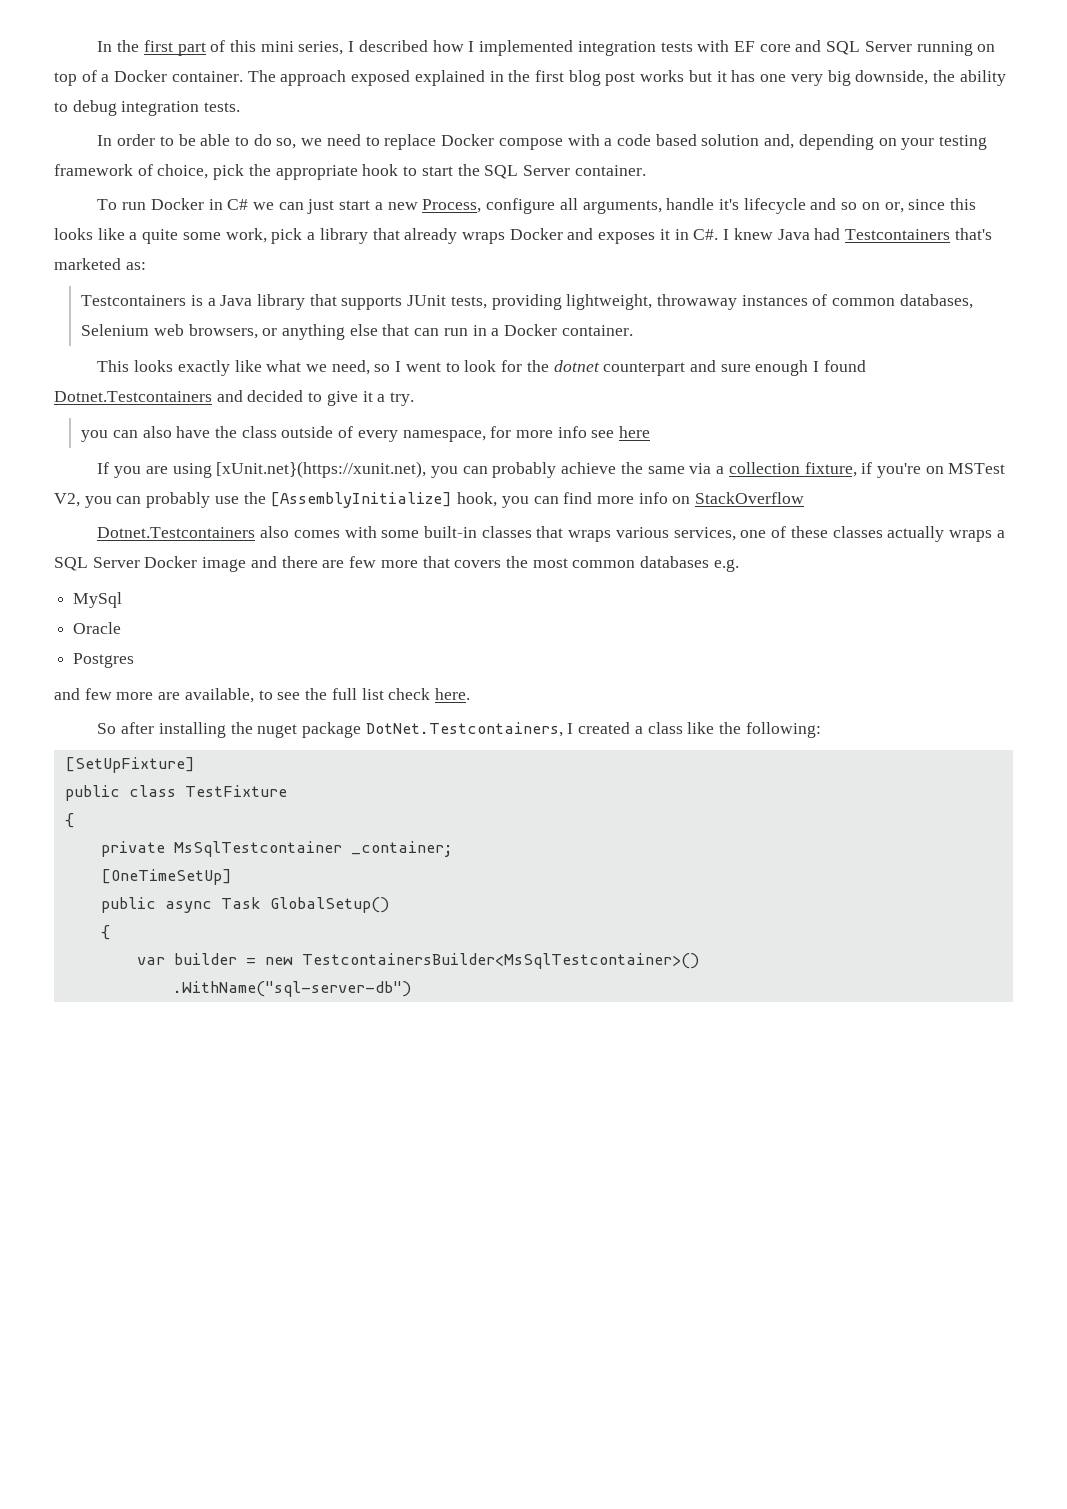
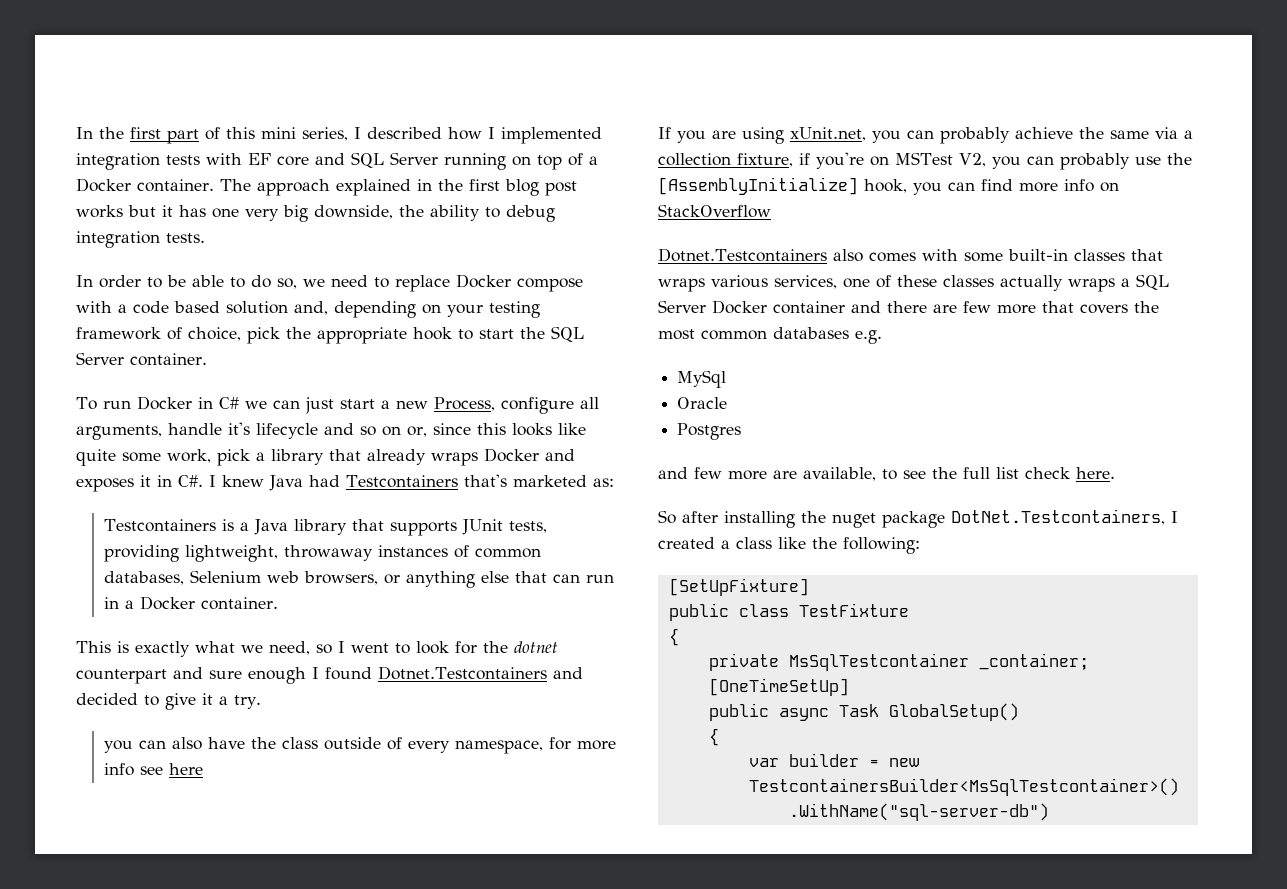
[351,70,411,86] exposed -> (330, 187) none
[129,232,138,240] a -> (586, 429) none
[134,360,262,376] looks exactly like -> [117,641,190,657] is exactly
[216,461,427,478] [xUnit.net}(https://xunit.net), -> [790,127,866,141] xUnit.net,
[202,557,247,572] image -> [773,301,845,314] container

